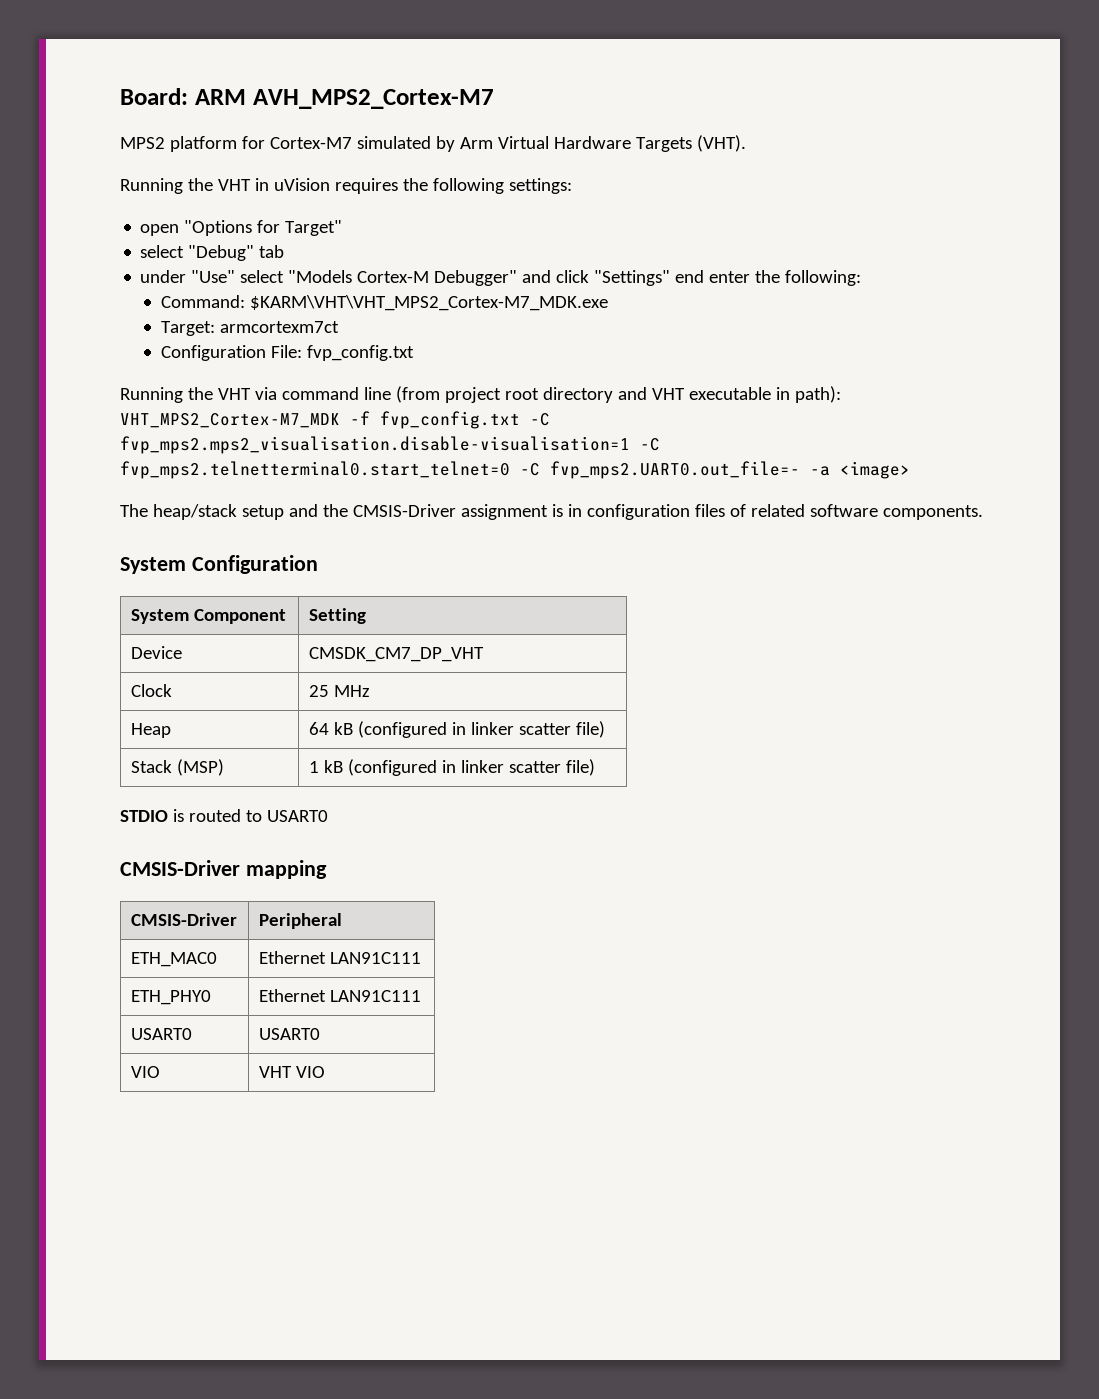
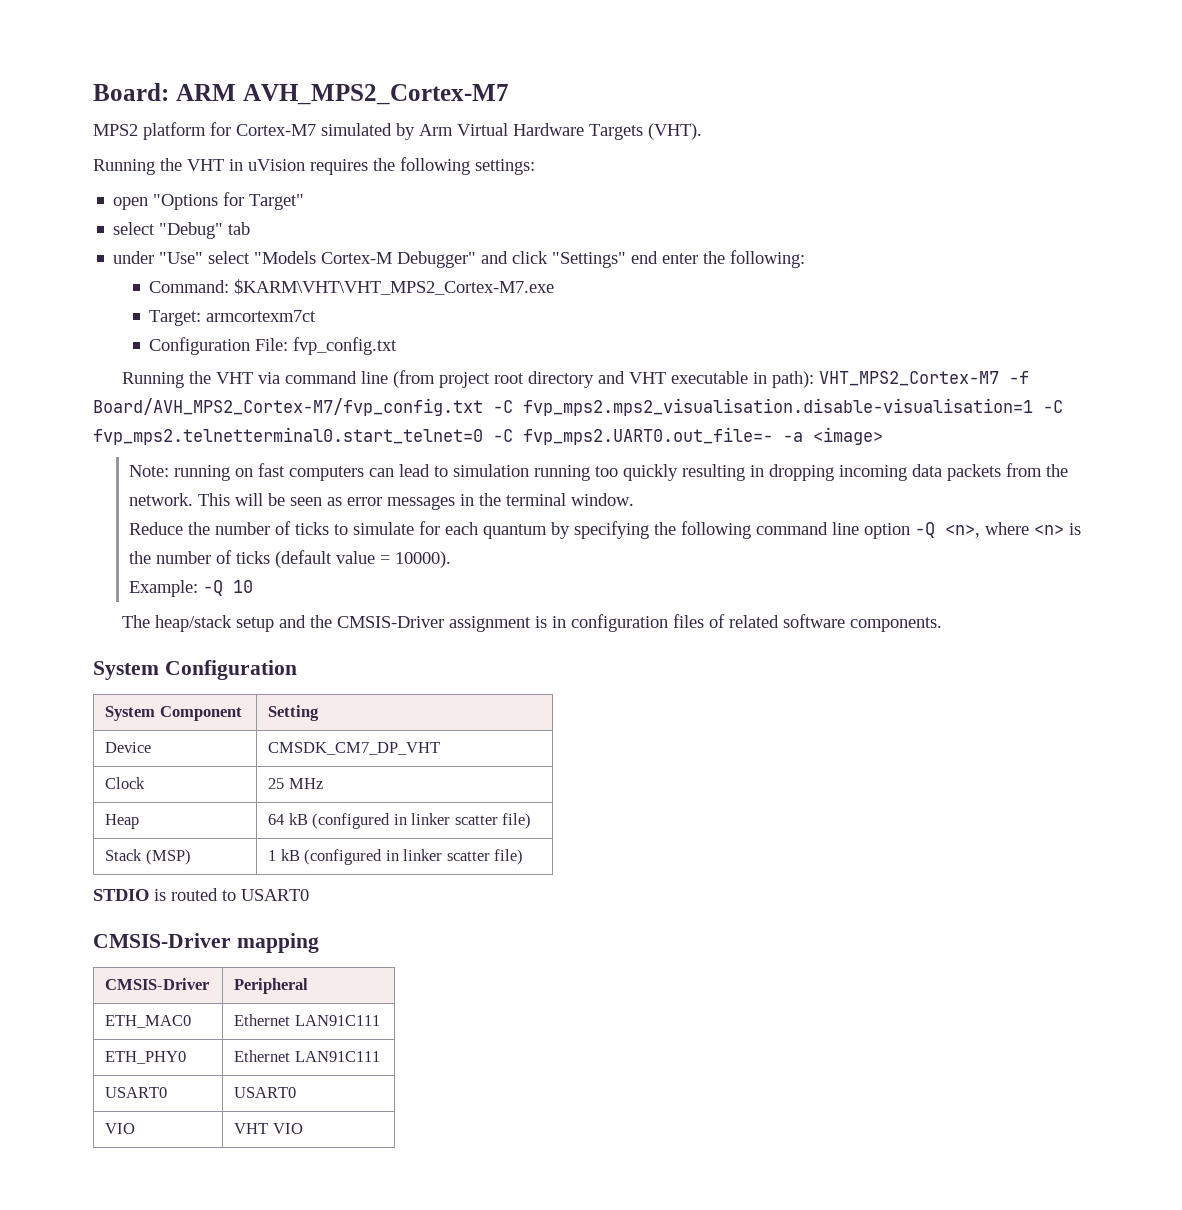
[250,295,609,311] $KARM\VHT\VHT_MPS2_Cortex-M7_MDK.exe -> [234,279,555,295] $KARM\VHT\VHT_MPS2_Cortex-M7.exe
[120,411,520,429] VHT_MPS2_Cortex-M7_MDK -f fvp_config.txt -> [819,371,1030,386] [93,398,483,416] VHT_MPS2_Cortex-M7 -f Board/AVH_MPS2_Cortex-M7/fvp_config.txt
(910, 470) none -> [128,463,1068,481] [128,493,634,510] [128,521,1081,539] [128,550,451,568] [128,580,253,597] // Note: running on fast computers can lead to simulation running too quickly resulting in dropping incoming data packets from the network. This will be seen as error messages in the terminal window. // Reduce the number of ticks to simulate for each quantum by specifying the following command line option -Q <n>, where <n> is the number of ticks (default value = 10000). // Example: -Q 10

